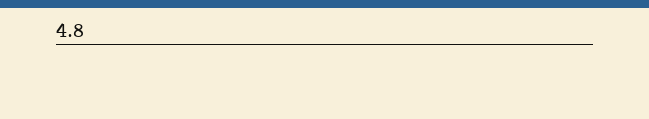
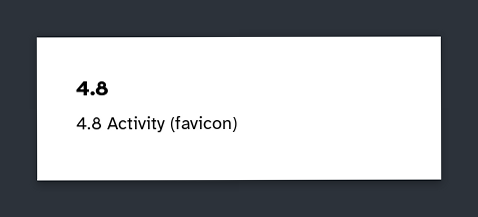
[56,22,84,37] 4.8 -> [75,81,109,96] [76,115,238,133] 4.8 // 4.8 Activity (favicon)

